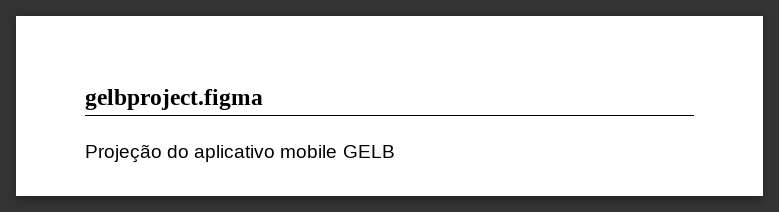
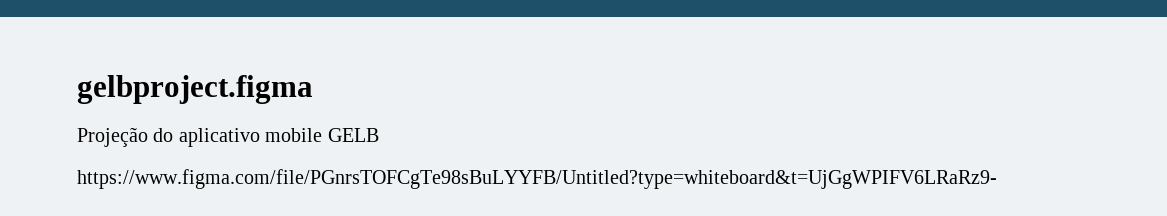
(395, 151) none -> [77,169,997,189] // https://www.figma.com/file/PGnrsTOFCgTe98sBuLYYFB/Untitled?type=whiteboard&t=UjGgWPIFV6LRaRz9-

